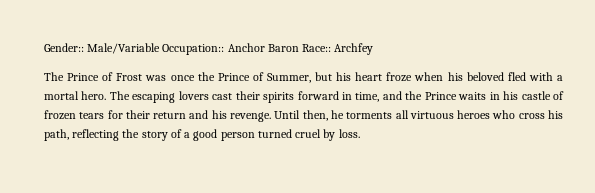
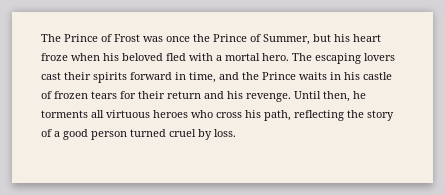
[44,43,374,55] Gender:: Male/Variable Occupation:: Anchor Baron Race:: Archfey // -> (41, 38) none

